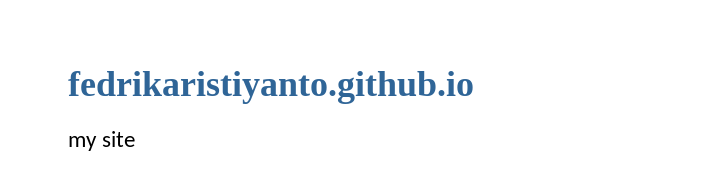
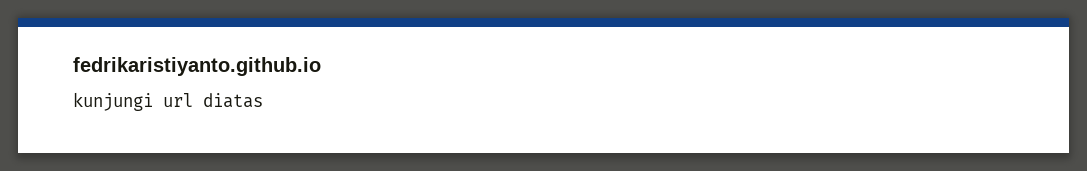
[68,131,136,151] my site -> [73,92,263,111] kunjungi url diatas

